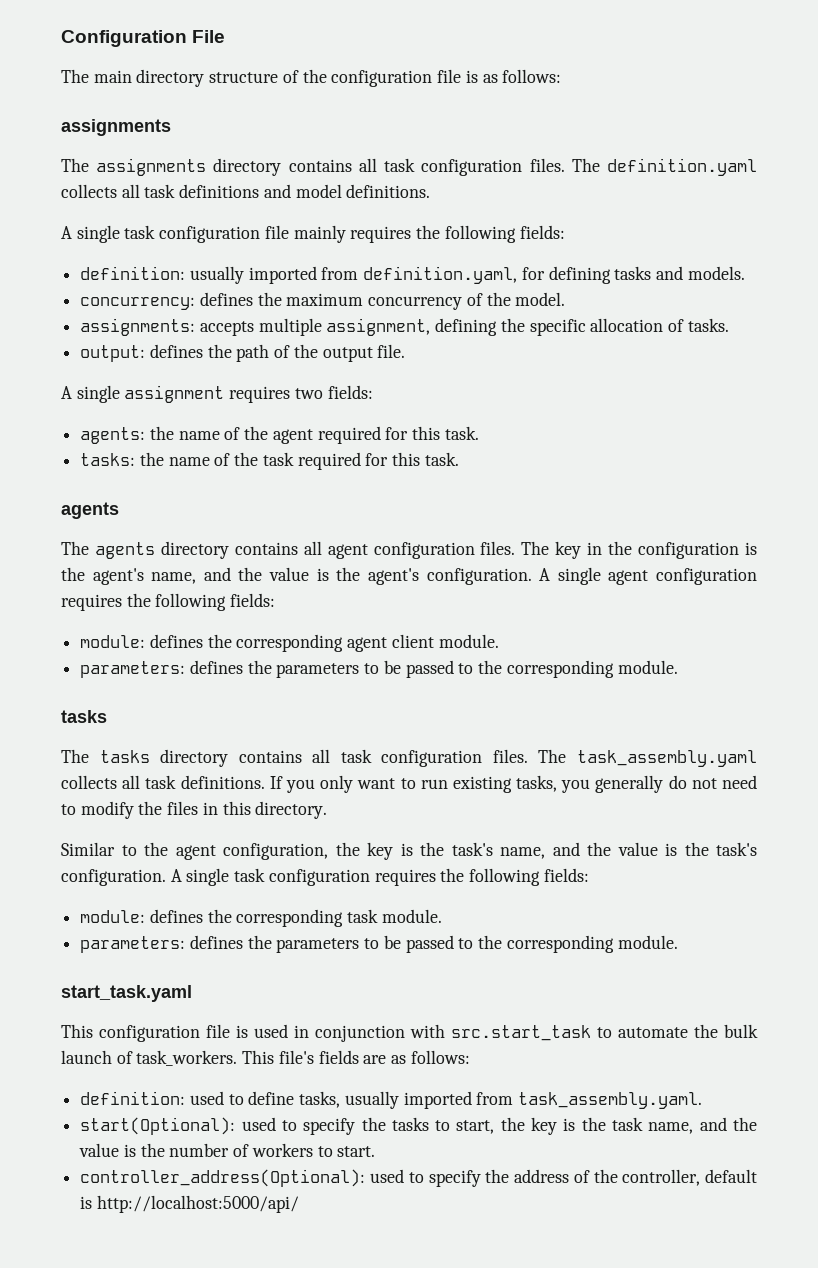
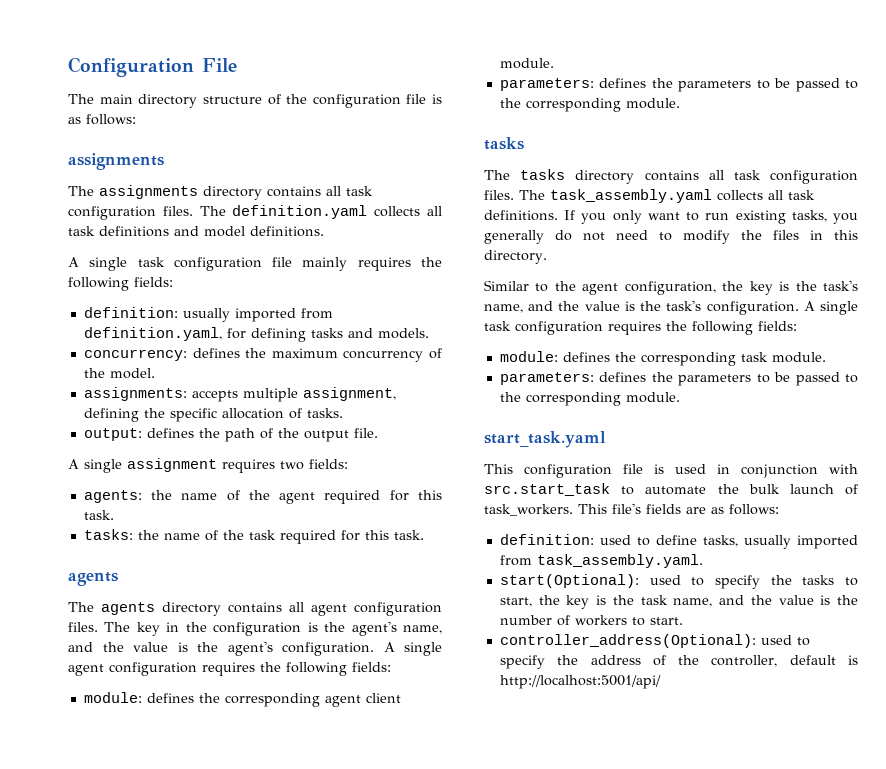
[96,1195,299,1213] http://localhost:5000/api/ -> [499,675,661,689] http://localhost:5001/api/

